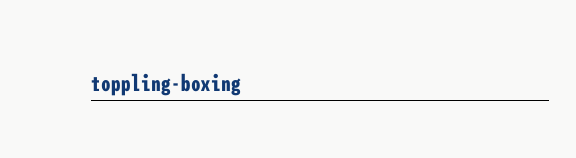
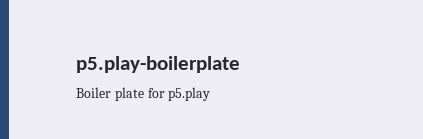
[91,73,241,96] toppling-boxing -> [76,56,240,73] [76,87,211,101] p5.play-boilerplate // Boiler plate for p5.play

